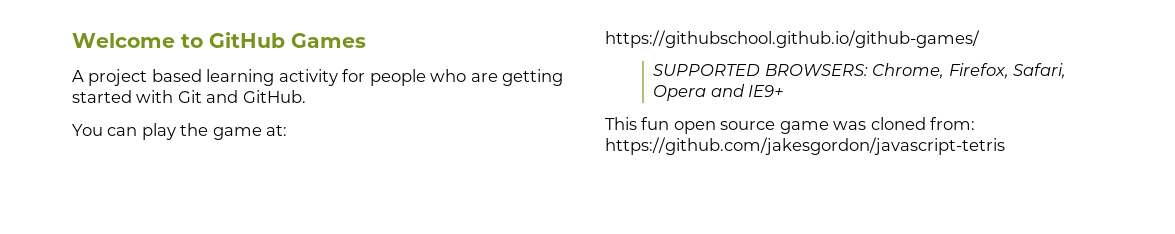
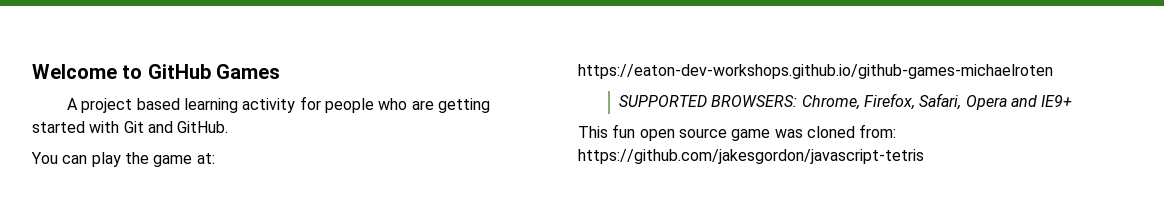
[605,30,980,48] https://githubschool.github.io/github-games/ -> [578,64,1053,79] https://eaton-dev-workshops.github.io/github-games-michaelroten

